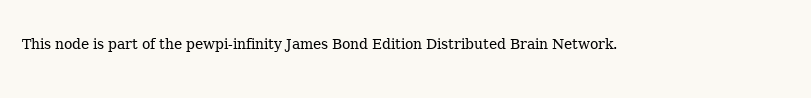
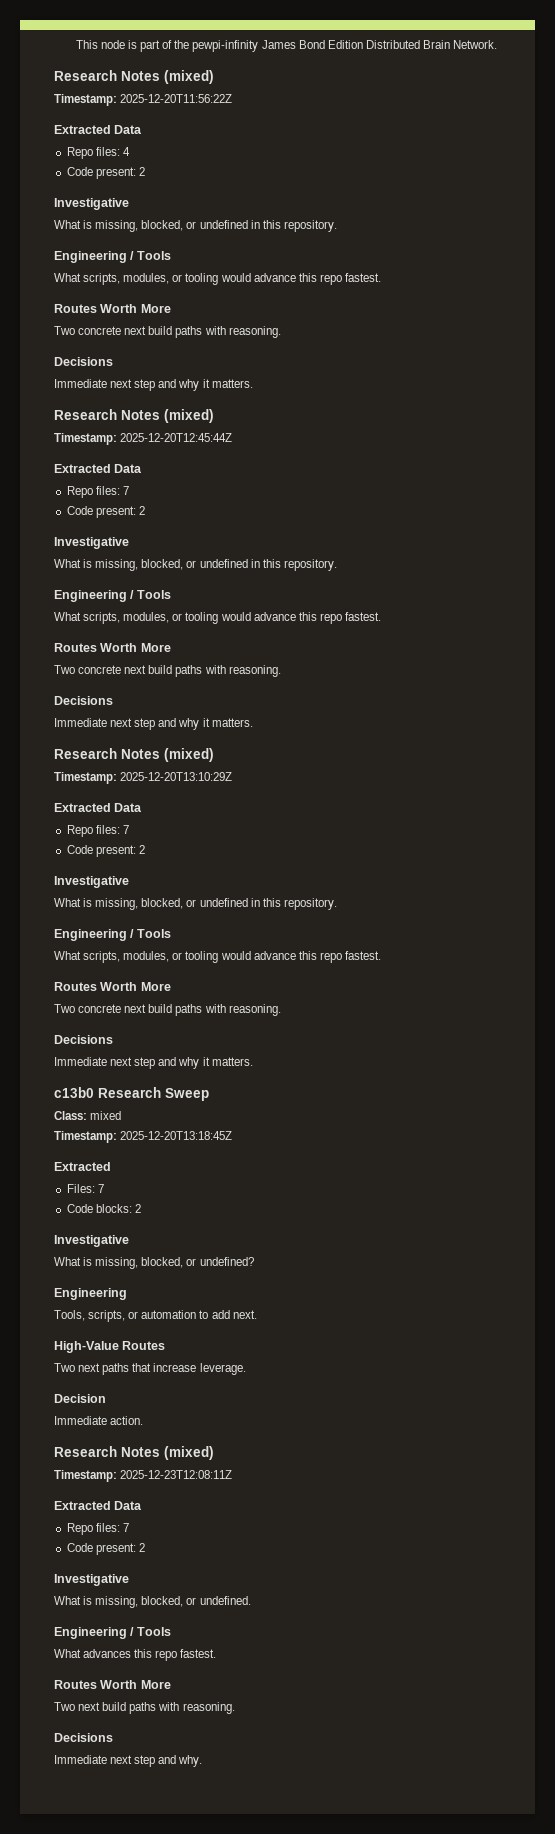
(617, 43) none -> [54,70,214,84] [54,94,233,106] [54,125,143,134] [66,147,130,159] [66,167,145,179] [54,198,129,210] [54,220,337,232] [54,251,171,263] [54,273,381,285] [54,304,171,313] [54,326,281,338] [54,357,113,366] [54,379,253,391] [54,409,214,423] [54,433,233,445] [54,464,143,473] [66,486,129,498] [66,506,145,518] [54,537,129,549] [54,559,337,571] [54,590,171,602] [54,612,381,624] [54,643,171,652] [54,665,281,677] [54,696,113,705] [54,718,253,730] [54,748,214,762] [54,772,233,784] [54,803,143,812] [66,825,129,837] [66,845,145,857] [54,876,129,888] [54,898,337,910] [54,929,171,941] [54,951,381,963] [54,982,171,991] [54,1004,281,1016] [54,1035,113,1044] [54,1057,253,1069] [54,1087,209,1101] [54,1111,122,1120] [54,1131,233,1143] [54,1162,111,1171] [66,1184,104,1193] [66,1204,141,1213] [54,1235,129,1247] [54,1257,254,1269] [54,1288,127,1300] [54,1310,257,1322] [54,1341,166,1353] [54,1363,246,1375] [54,1394,106,1403] [54,1416,144,1425] [54,1446,214,1460] [54,1470,233,1482] [54,1501,143,1510] [66,1523,129,1535] [66,1543,145,1555] [54,1574,129,1586] [54,1596,251,1608] [54,1627,171,1639] [54,1649,217,1661] [54,1680,171,1689] [54,1702,235,1714] [54,1733,113,1742] [54,1755,203,1767] // Research Notes (mixed) // Timestamp: 2025-12-20T11:56:22Z // Extracted Data // Repo files: 4 // Code present: 2 // Investigative // What is missing, blocked, or undefined in this repository. // Engineering / Tools // What scripts, modules, or tooling would advance this repo fastest. // Routes Worth More // Two concrete next build paths with reasoning. // Decisions // Immediate next step and why it matters. // Research Notes (mixed) // Timestamp: 2025-12-20T12:45:44Z // Extracted Data // Repo files: 7 // Code present: 2 // Investigative // What is missing, blocked, or undefined in this repository. // Engineering / Tools // What scripts, modules, or tooling would advance this repo fastest. // Routes Worth More // Two concrete next build paths with reasoning. // Decisions // Immediate next step and why it matters. // Research Notes (mixed) // Timestamp: 2025-12-20T13:10:29Z // Extracted Data // Repo files: 7 // Code present: 2 // Investigative // What is missing, blocked, or undefined in this repository. // Engineering / Tools // What scripts, modules, or tooling would advance this repo fastest. // Routes Worth More // Two concrete next build paths with reasoning. // Decisions // Immediate next step and why it matters. // c13b0 Research Sweep // Class: mixed // Timestamp: 2025-12-20T13:18:45Z // Extracted // Files: 7 // Code blocks: 2 // Investigative // What is missing, blocked, or undefined? // Engineering // Tools, scripts, or automation to add next. // High-Value Routes // Two next paths that increase leverage. // Decision // Immediate action. // Research Notes (mixed) // Timestamp: 2025-12-23T12:08:11Z // Extracted Data // Repo files: 7 // Code present: 2 // Investigative // What is missing, blocked, or undefined. // Engineering / Tools // What advances this repo fastest. // Routes Worth More // Two next build paths with reasoning. // Decisions // Immediate next step and why.

